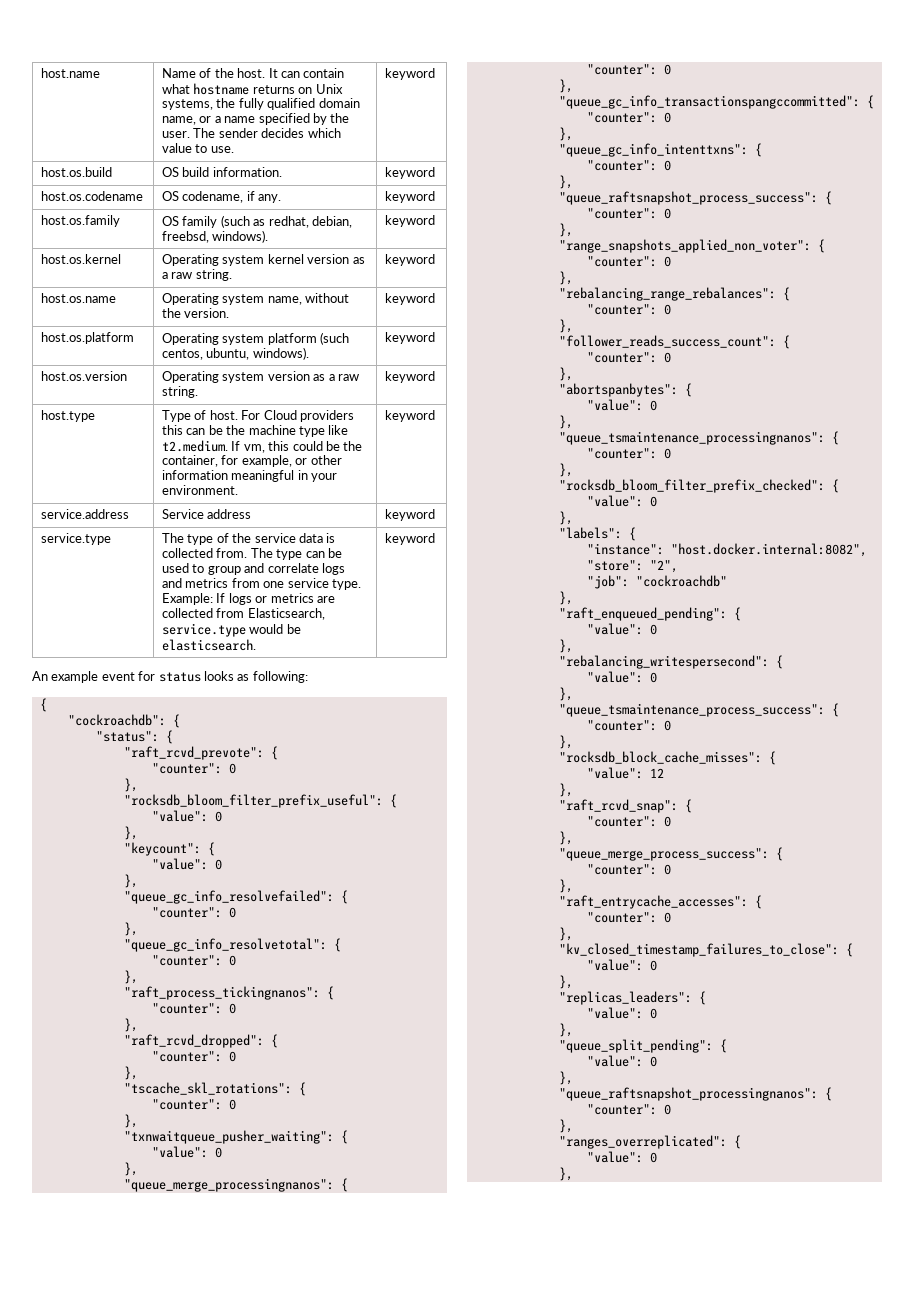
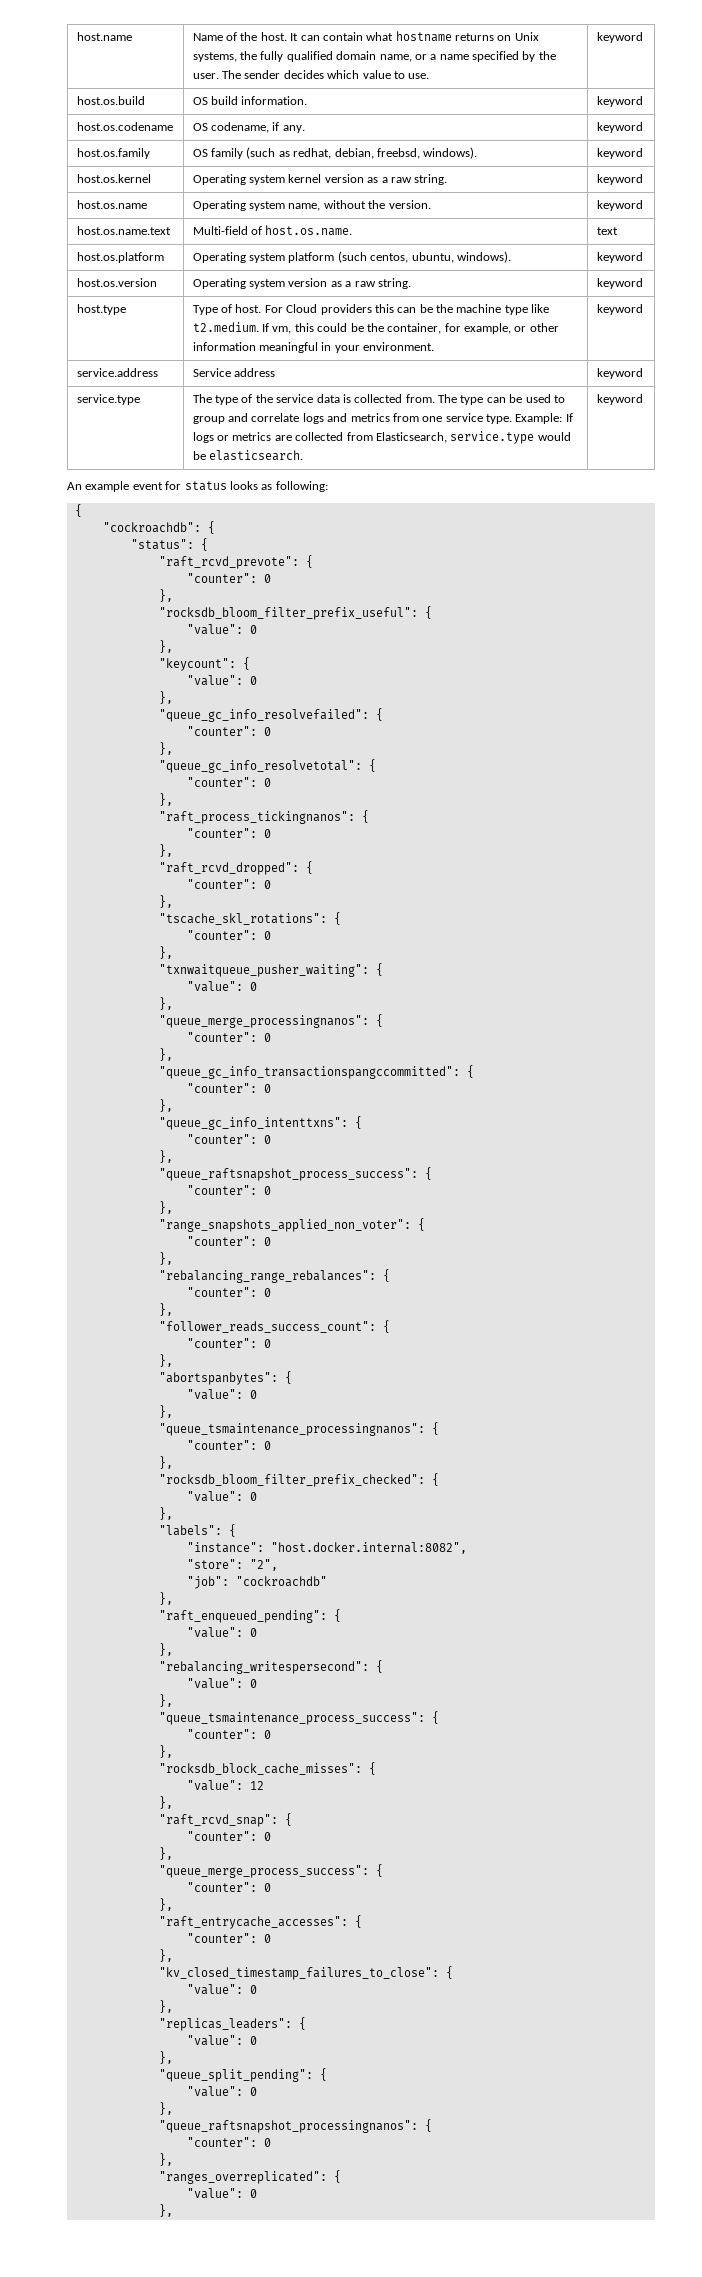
(436, 299) none -> [76,226,171,235] [192,225,353,236] [596,227,618,235] // host.os.name.text | Multi-field of host.os.name. | text

